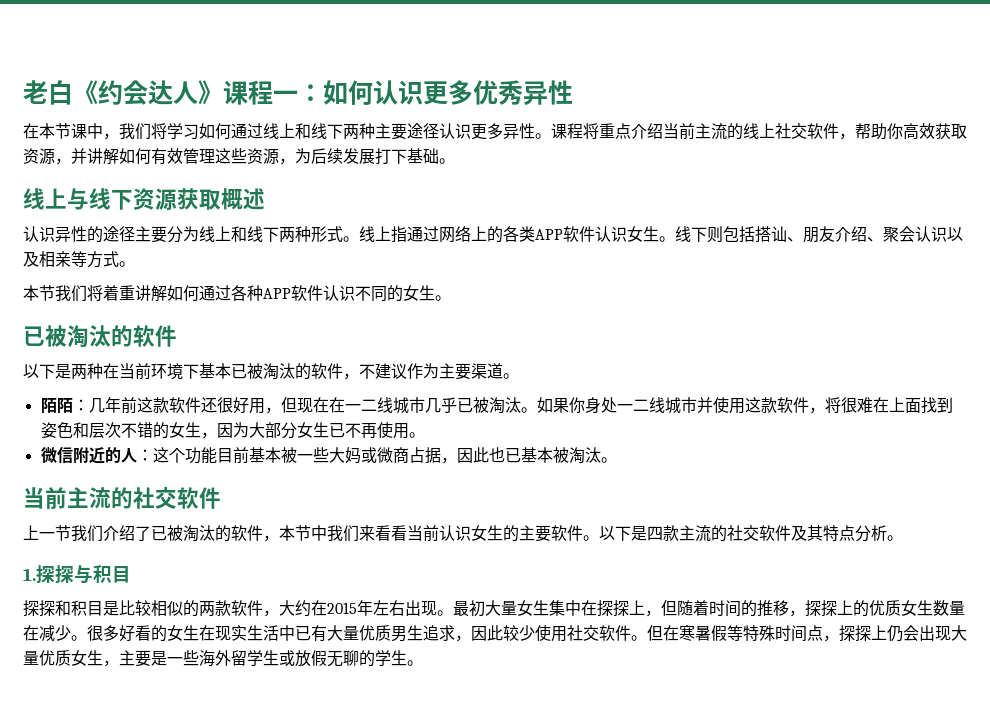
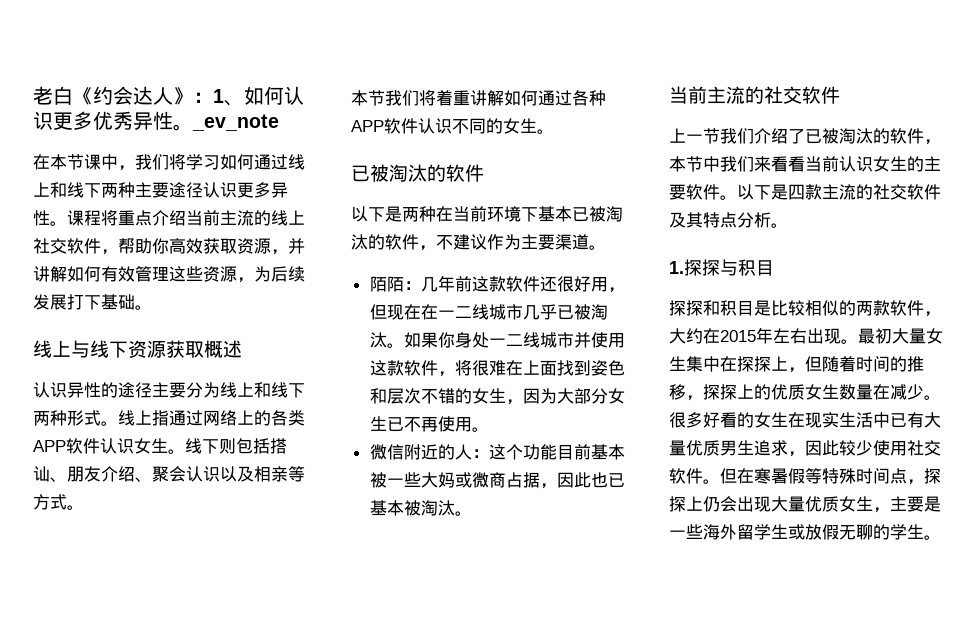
[223,80,323,105] 课程一： -> [193,89,244,106] ：1、
(573, 92) none -> [173,114,279,131] 。_ev_note

